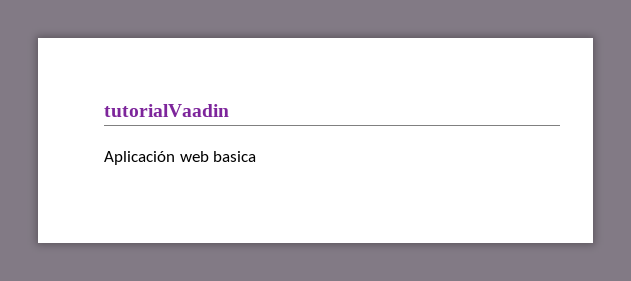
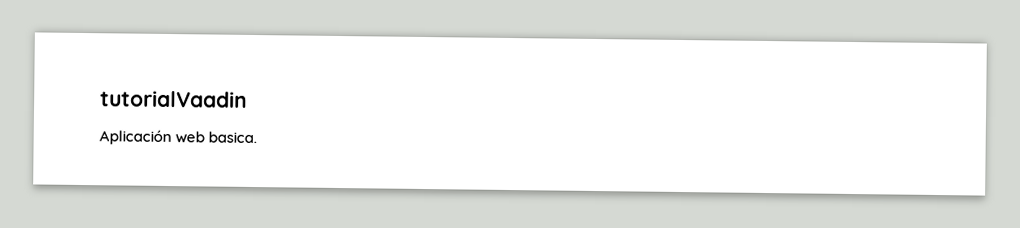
[213,151,257,162] basica -> [208,131,258,144] basica.

